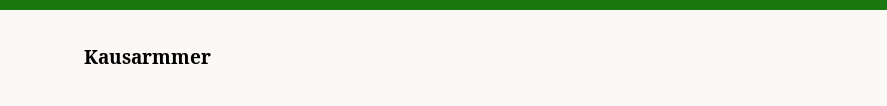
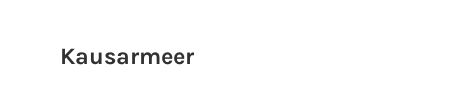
[84,50,211,64] Kausarmmer -> [60,48,195,65] Kausarmeer

